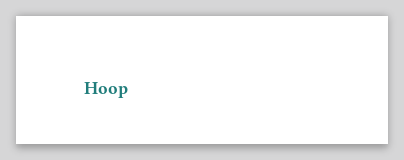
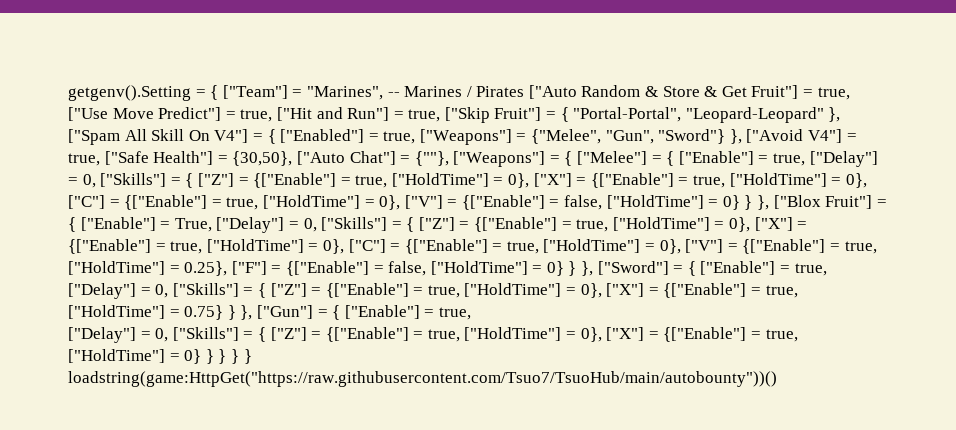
[84,82,128,98] Hoop -> [68,85,850,101] [68,107,841,123] [68,129,857,145] [68,151,878,167] [68,173,867,188] [68,195,887,210] [68,217,808,233] [68,239,877,254] [68,261,827,276] [68,283,798,299] [68,305,471,320] [68,327,798,343] [68,349,252,364] [68,371,777,387] getgenv().Setting = { ["Team"] = "Marines", -- Marines / Pirates ["Auto Random & Store & Get Fruit"] = true, ["Use Move Predict"] = true, ["Hit and Run"] = true, ["Skip Fruit"] = { "Portal-Portal", "Leopard-Leopard" }, ["Spam All Skill On V4"] = { ["Enabled"] = true, ["Weapons"] = {"Melee", "Gun", "Sword"} }, ["Avoid V4"] = true, ["Safe Health"] = {30,50}, ["Auto Chat"] = {""}, ["Weapons"] = { ["Melee"] = { ["Enable"] = true, ["Delay"] = 0, ["Skills"] = { ["Z"] = {["Enable"] = true, ["HoldTime"] = 0}, ["X"] = {["Enable"] = true, ["HoldTime"] = 0}, ["C"] = {["Enable"] = true, ["HoldTime"] = 0}, ["V"] = {["Enable"] = false, ["HoldTime"] = 0} } }, ["Blox Fruit"] = { ["Enable"] = True, ["Delay"] = 0, ["Skills"] = { ["Z"] = {["Enable"] = true, ["HoldTime"] = 0}, ["X"] = {["Enable"] = true, ["HoldTime"] = 0}, ["C"] = {["Enable"] = true, ["HoldTime"] = 0}, ["V"] = {["Enable"] = true, ["HoldTime"] = 0.25}, ["F"] = {["Enable"] = false, ["HoldTime"] = 0} } }, ["Sword"] = { ["Enable"] = true, ["Delay"] = 0, ["Skills"] = { ["Z"] = {["Enable"] = true, ["HoldTime"] = 0}, ["X"] = {["Enable"] = true, ["HoldTime"] = 0.75} } }, ["Gun"] = { ["Enable"] = true, // ["Delay"] = 0, ["Skills"] = { ["Z"] = {["Enable"] = true, ["HoldTime"] = 0}, ["X"] = {["Enable"] = true, ["HoldTime"] = 0} } } } } loadstring(game:HttpGet("https://raw.githubusercontent.com/Tsuo7/TsuoHub/main/autobounty"))()

